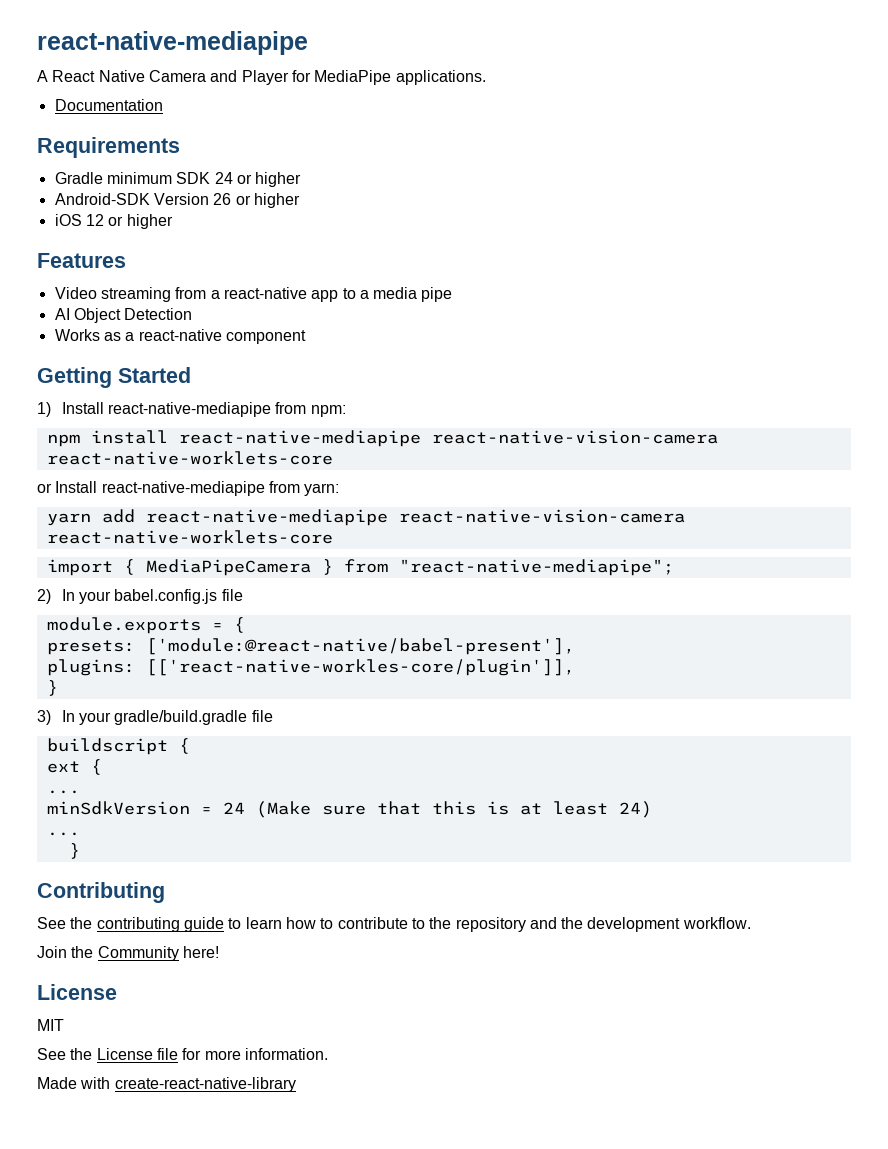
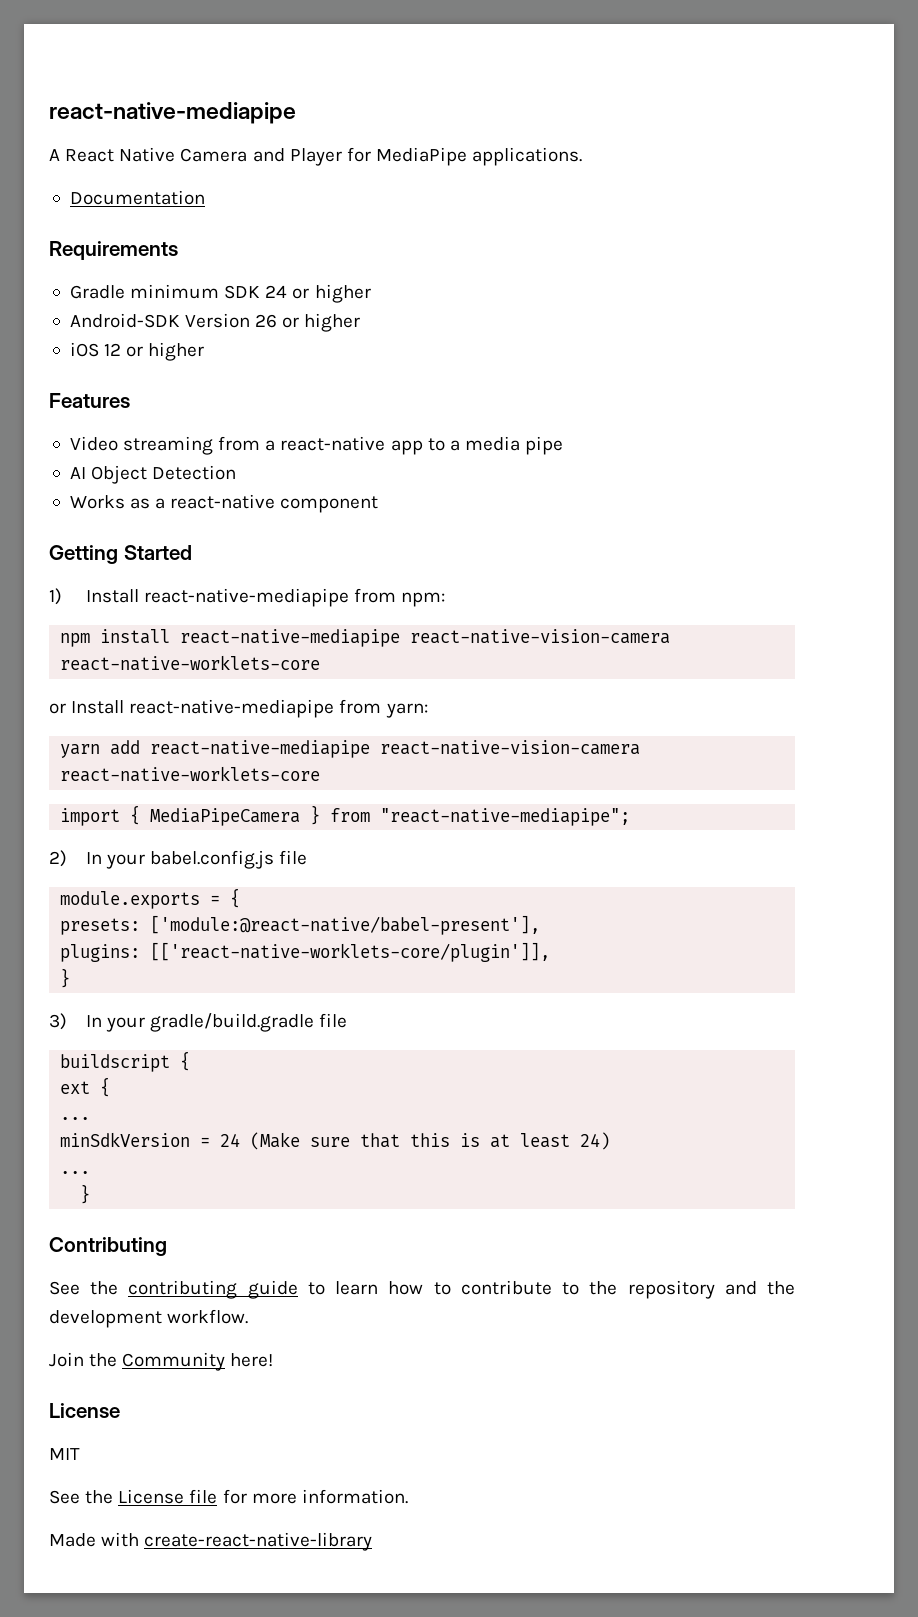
[145,659,575,676] [['react-native-workles-core/plugin']], -> [150,942,551,962] [['react-native-worklets-core/plugin']],

